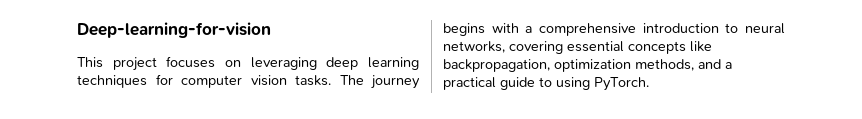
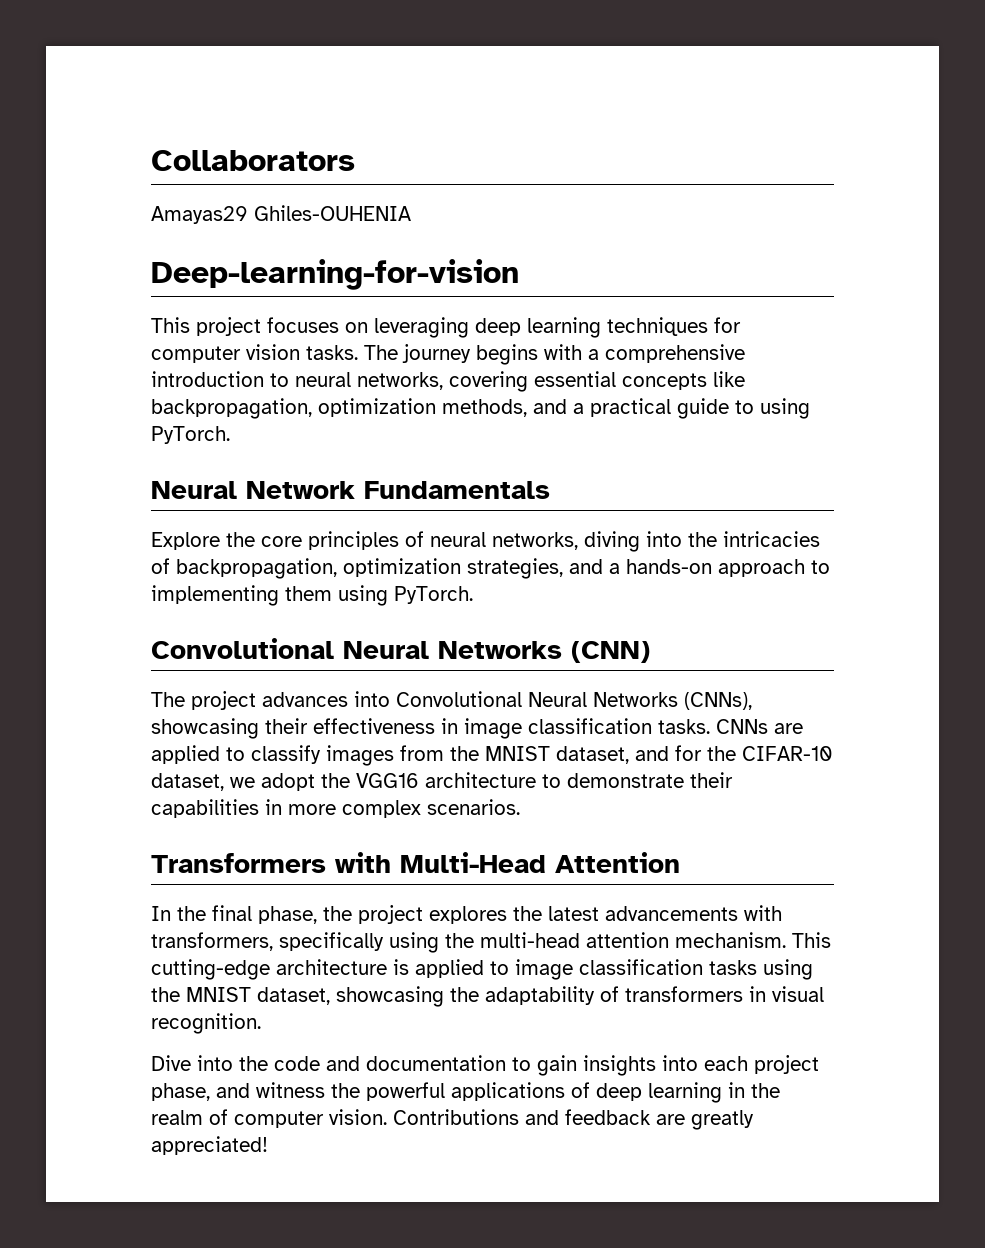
(77, 30) none -> [151,150,355,171] [151,205,411,224] Collaborators // Amayas29 Ghiles-OUHENIA //
(649, 84) none -> [151,481,550,499] [151,531,820,552] [151,558,830,579] [151,585,473,606] [151,638,650,663] [151,691,752,710] [151,718,803,739] [151,745,833,766] [151,772,733,791] [151,799,520,818] [151,852,680,873] [151,905,782,924] [151,932,831,953] [151,959,813,980] [151,986,824,1007] [151,1013,261,1034] [151,1055,819,1076] [151,1082,780,1103] [151,1109,754,1130] [151,1136,268,1155] // Neural Network Fundamentals // Explore the core principles of neural networks, diving into the intricacies of backpropagation, optimization strategies, and a hands-on approach to implementing them using PyTorch. // Convolutional Neural Networks (CNN) // The project advances into Convolutional Neural Networks (CNNs), showcasing their effectiveness in image classification tasks. CNNs are applied to classify images from the MNIST dataset, and for the CIFAR-10 dataset, we adopt the VGG16 architecture to demonstrate their capabilities in more complex scenarios. // Transformers with Multi-Head Attention // In the final phase, the project explores the latest advancements with transformers, specifically using the multi-head attention mechanism. This cutting-edge architecture is applied to image classification tasks using the MNIST dataset, showcasing the adaptability of transformers in visual recognition. // Dive into the code and documentation to gain insights into each project phase, and witness the powerful applications of deep learning in the realm of computer vision. Contributions and feedback are greatly appreciated!

